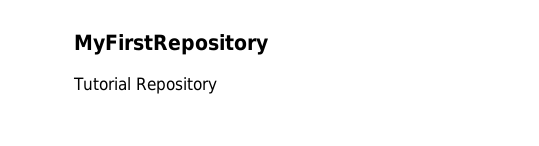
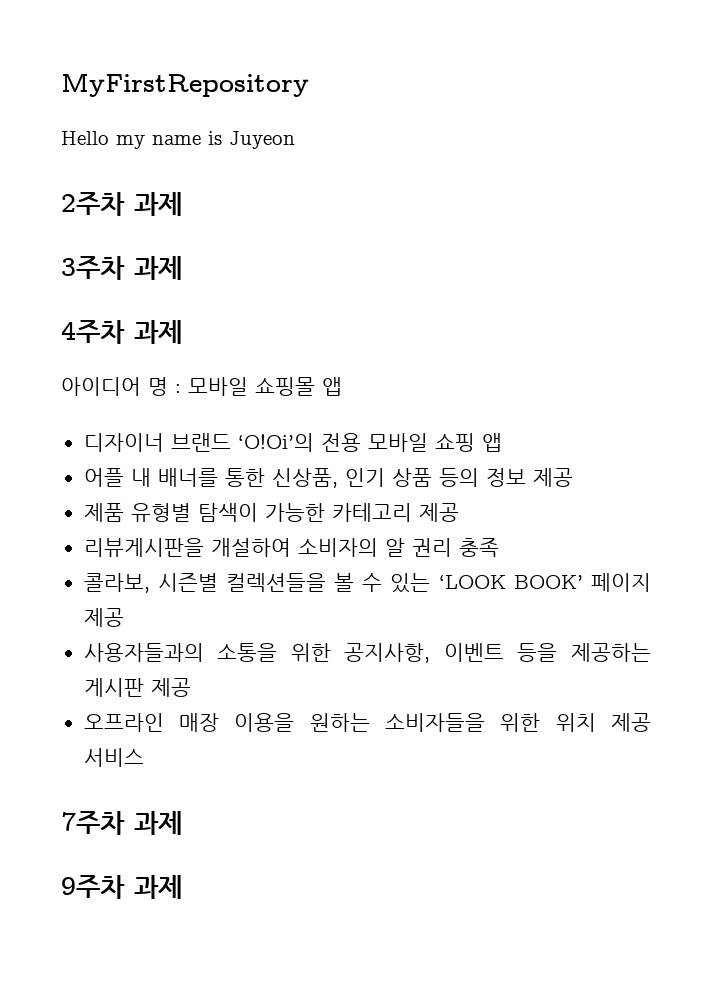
[73,77,217,94] Tutorial Repository -> [61,131,295,149] [61,192,182,216] [61,256,182,280] [61,320,182,344] [61,377,342,396] [83,433,502,452] [83,468,573,488] [83,503,459,522] [83,538,499,557] [83,573,651,593] [83,608,124,627] [83,643,651,663] [83,678,191,697] [83,713,652,732] [83,748,144,767] [61,811,182,835] [61,875,182,899] Hello my name is Juyeon // 2주차 과제 // 3주차 과제 // 4주차 과제 // 아이디어 명 : 모바일 쇼핑몰 앱 // 디자이너 브랜드 ‘O!Oi’의 전용 모바일 쇼핑 앱 // 어플 내 배너를 통한 신상품, 인기 상품 등의 정보 제공 // 제품 유형별 탐색이 가능한 카테고리 제공 // 리뷰게시판을 개설하여 소비자의 알 권리 충족 // 콜라보, 시즌별 컬렉션들을 볼 수 있는 ‘LOOK BOOK’ 페이지 제공 // 사용자들과의 소통을 위한 공지사항, 이벤트 등을 제공하는 게시판 제공 // 오프라인 매장 이용을 원하는 소비자들을 위한 위치 제공 서비스 // 7주차 과제 // 9주차 과제

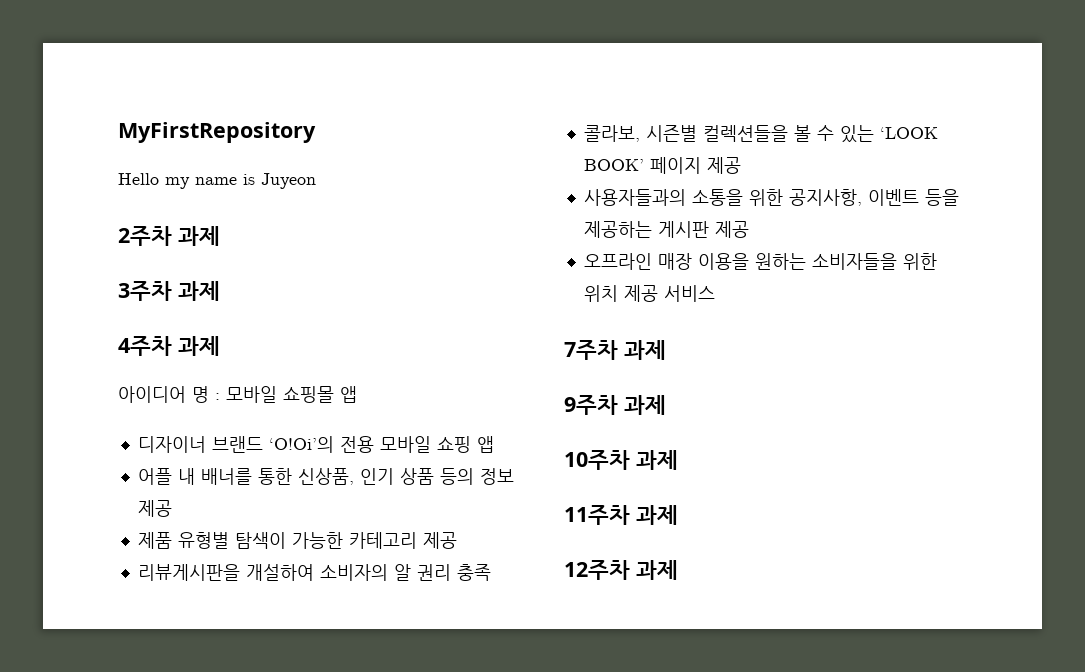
(182, 887) none -> [564,450,678,470] [564,505,678,525] [564,560,678,580] // 10주차 과제 // 11주차 과제 // 12주차 과제

